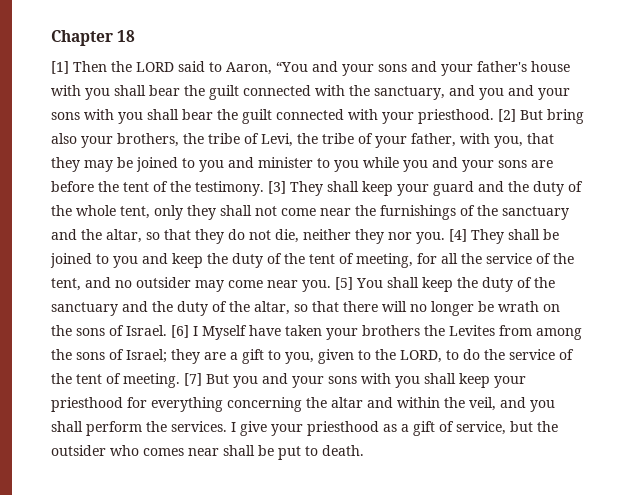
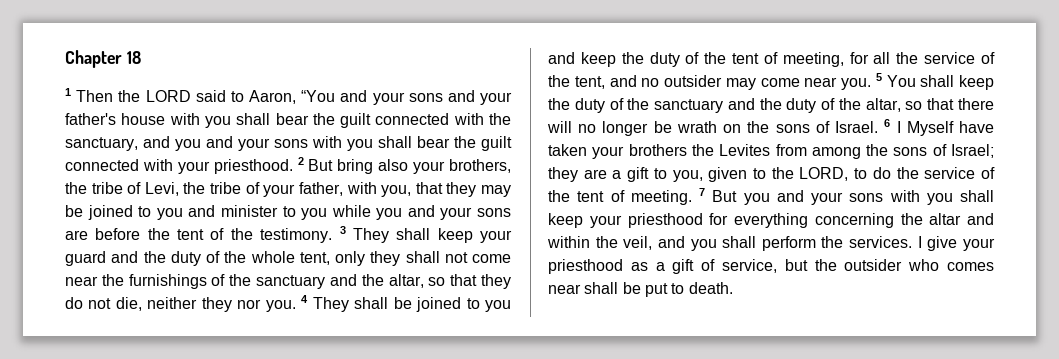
[51,61,69,74] [1] -> [65,88,71,96] 1
[498,109,516,122] [2] -> [297,157,304,165] 2
[268,181,286,194] [3] -> [339,226,346,234] 3
[449,229,467,242] [4] -> [301,295,309,303] 4
[335,277,353,290] [5] -> [875,73,882,81] 5
[171,325,189,338] [6] -> [884,119,891,127] 6
[184,373,202,386] [7] -> [699,188,705,196] 7

